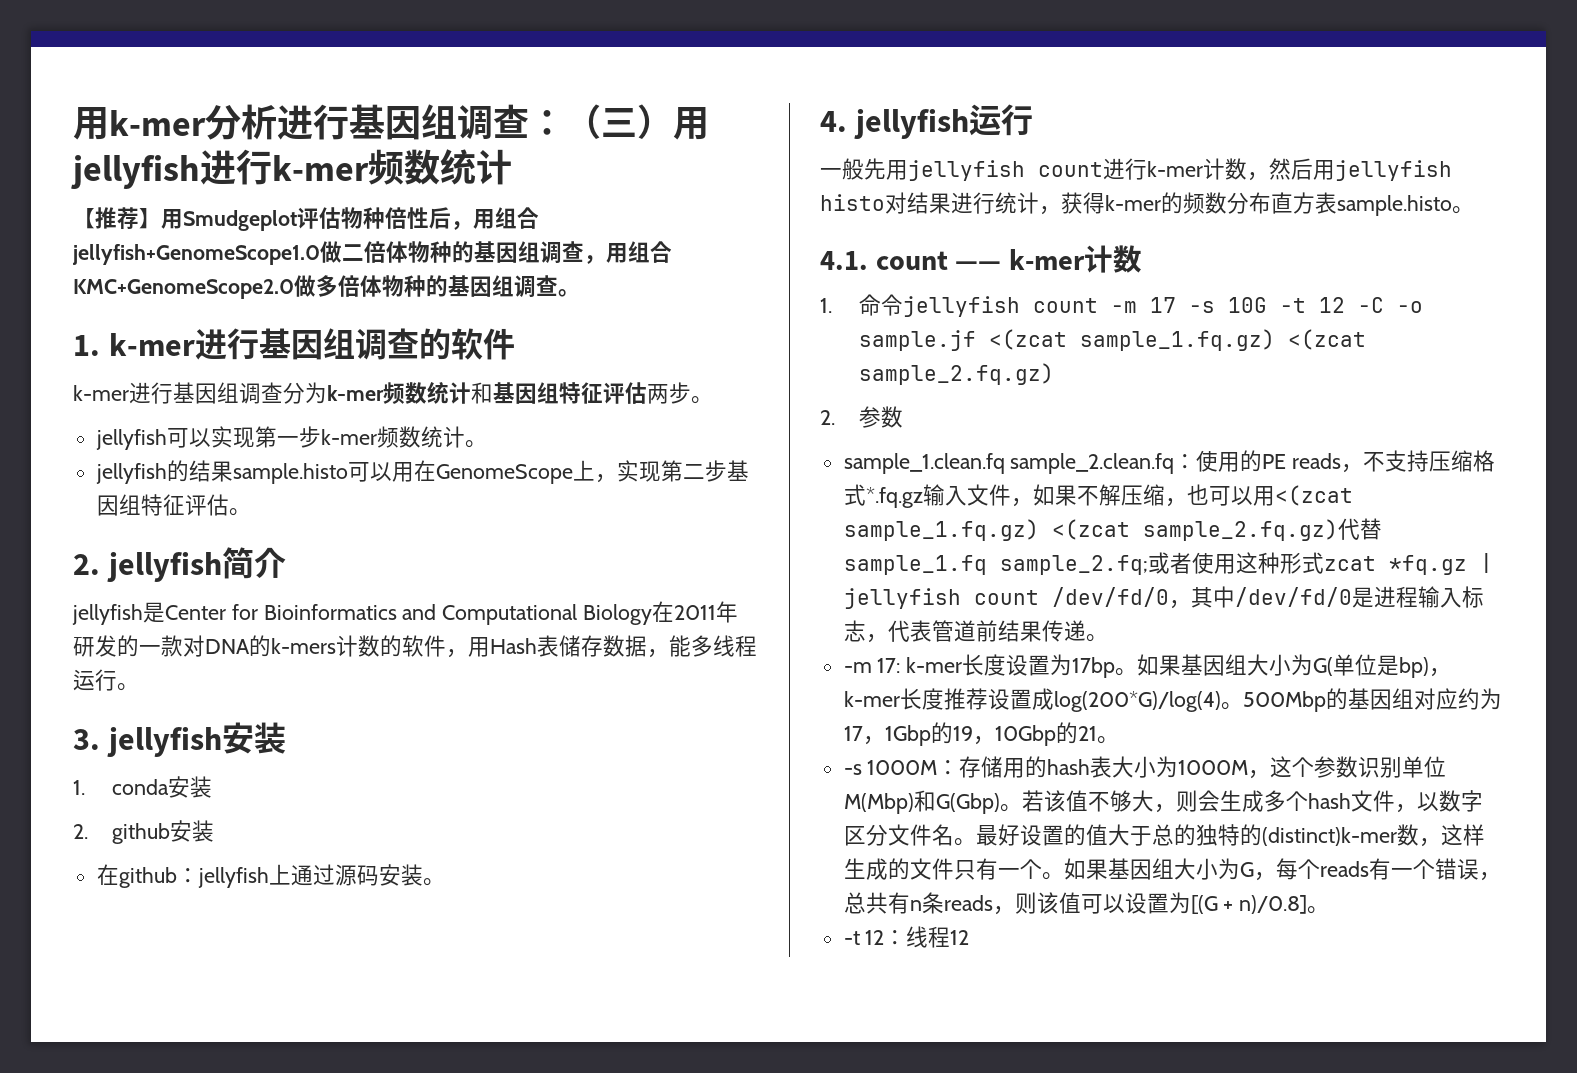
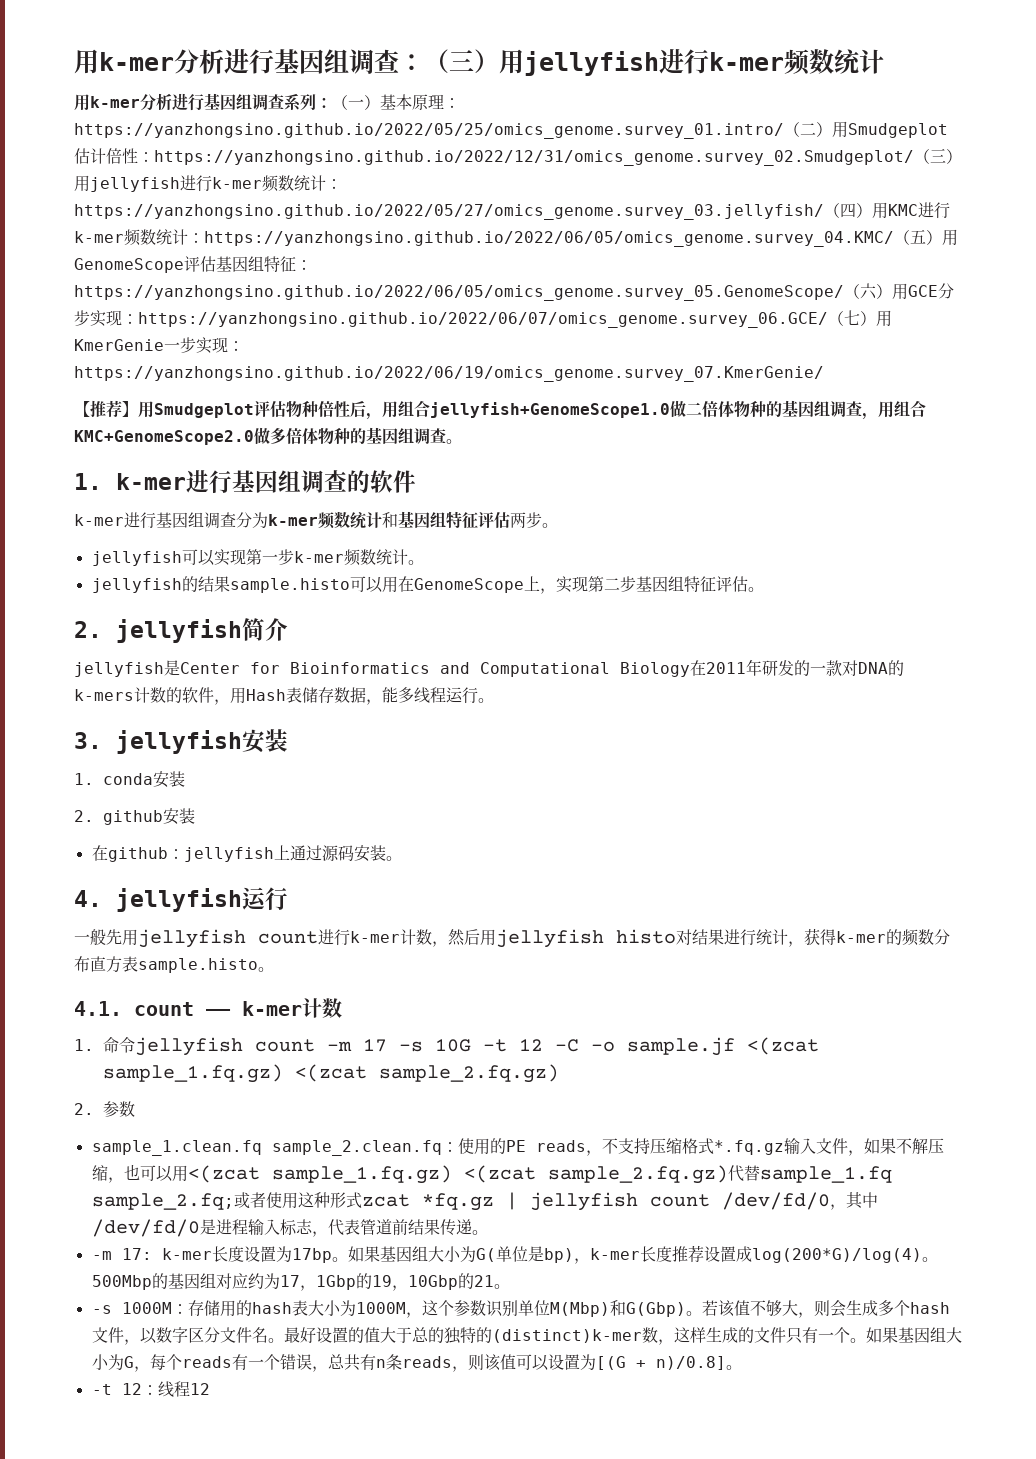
(512, 167) none -> [74,93,460,111] [74,121,948,139] [74,148,962,166] [74,175,342,192] [74,202,950,220] [74,229,958,247] [74,256,312,273] [74,283,954,301] [74,310,892,328] [74,337,244,354] [74,366,824,382] // 用k-mer分析进行基因组调查系列：（一）基本原理：https://yanzhongsino.github.io/2022/05/25/omics_genome.survey_01.intro/（二）用Smudgeplot估计倍性：https://yanzhongsino.github.io/2022/12/31/omics_genome.survey_02.Smudgeplot/（三）用jellyfish进行k-mer频数统计：https://yanzhongsino.github.io/2022/05/27/omics_genome.survey_03.jellyfish/（四）用KMC进行k-mer频数统计：https://yanzhongsino.github.io/2022/06/05/omics_genome.survey_04.KMC/（五）用GenomeScope评估基因组特征：https://yanzhongsino.github.io/2022/06/05/omics_genome.survey_05.GenomeScope/（六）用GCE分步实现：https://yanzhongsino.github.io/2022/06/07/omics_genome.survey_06.GCE/（七）用KmerGenie一步实现：https://yanzhongsino.github.io/2022/06/19/omics_genome.survey_07.KmerGenie/

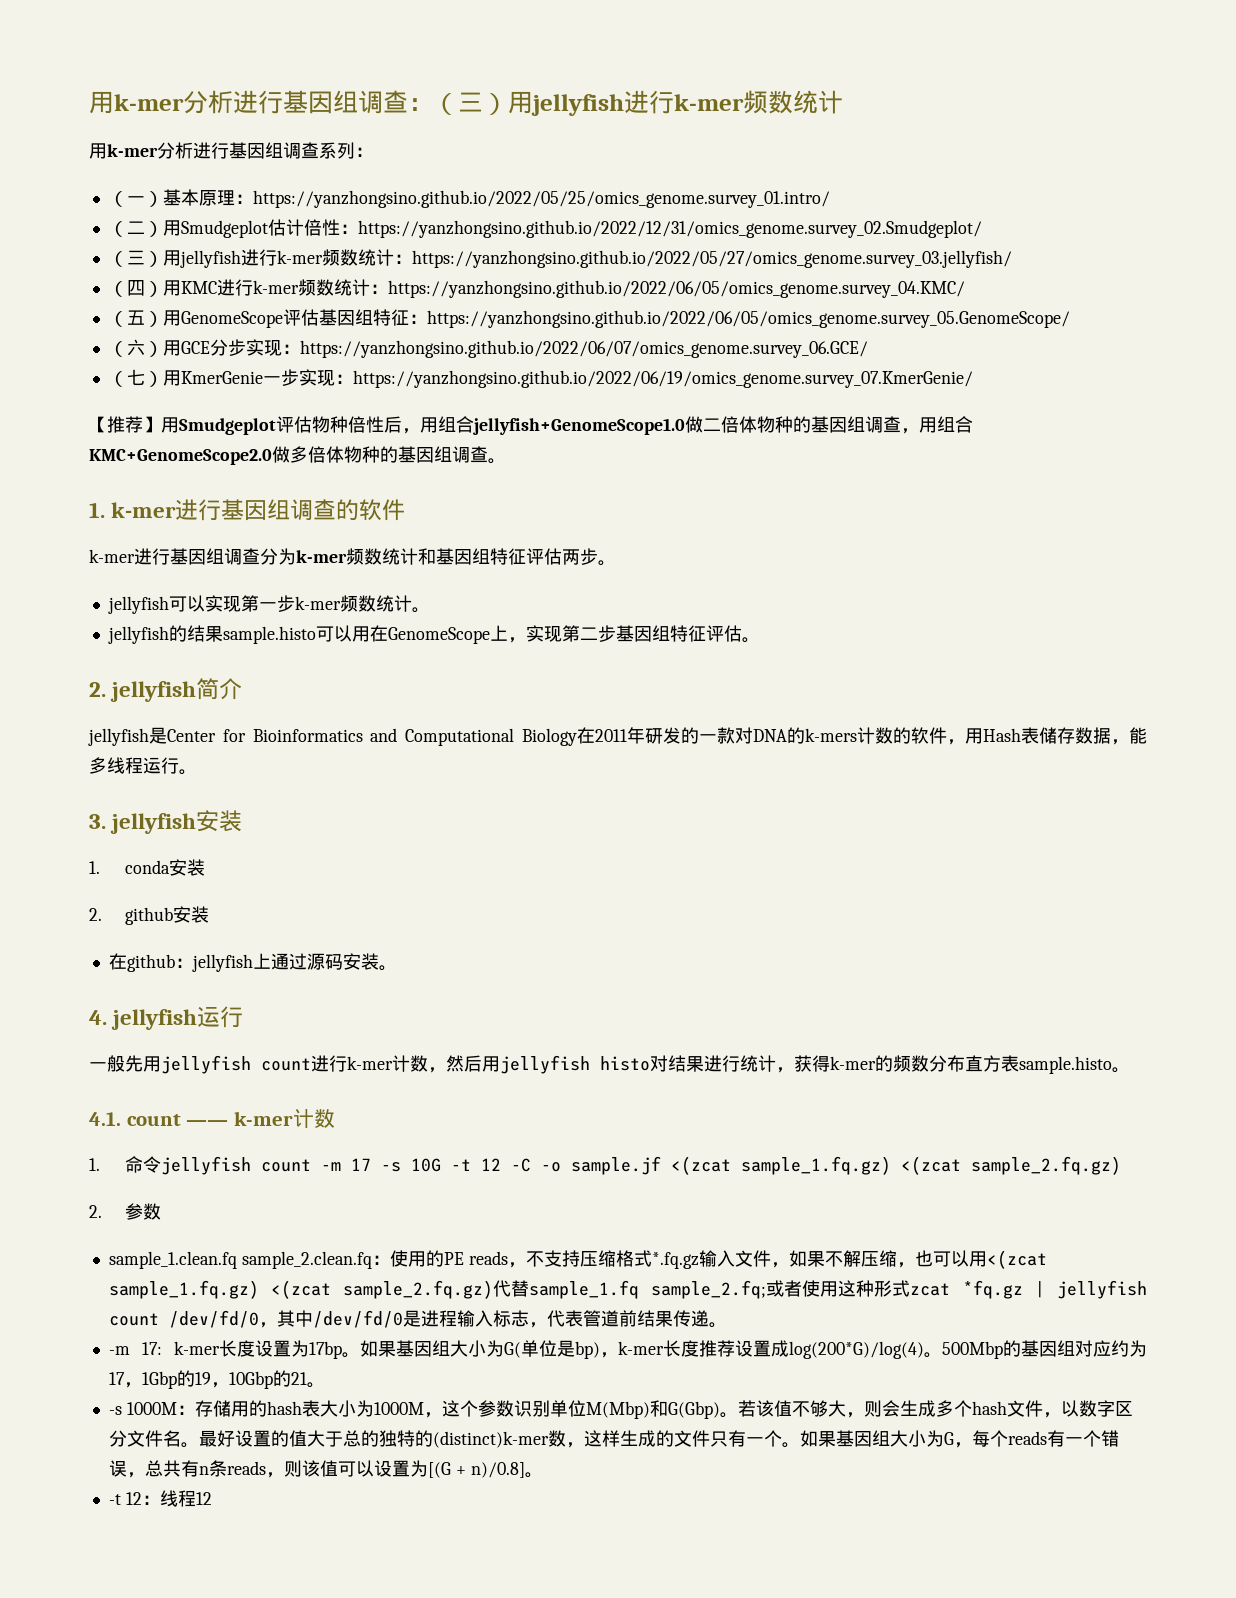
(332, 102) none -> (373, 152) //
(784, 131) none -> (830, 199) //
(914, 158) none -> (982, 229) //
(824, 212) none -> (1012, 259) //
(894, 239) none -> (965, 289) //
(844, 293) none -> (1070, 319) //
(828, 320) none -> (868, 349) //

